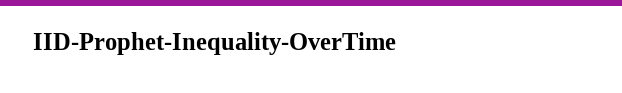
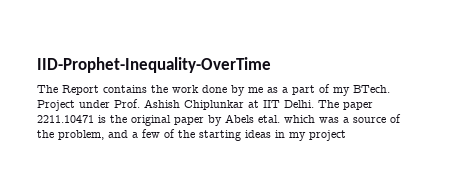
(396, 43) none -> [37,84,390,96] [37,99,373,111] [37,114,401,126] [37,129,346,141] // The Report contains the work done by me as a part of my BTech. Project under Prof. Ashish Chiplunkar at IIT Delhi. The paper 2211.10471 is the original paper by Abels etal. which was a source of the problem, and a few of the starting ideas in my project

